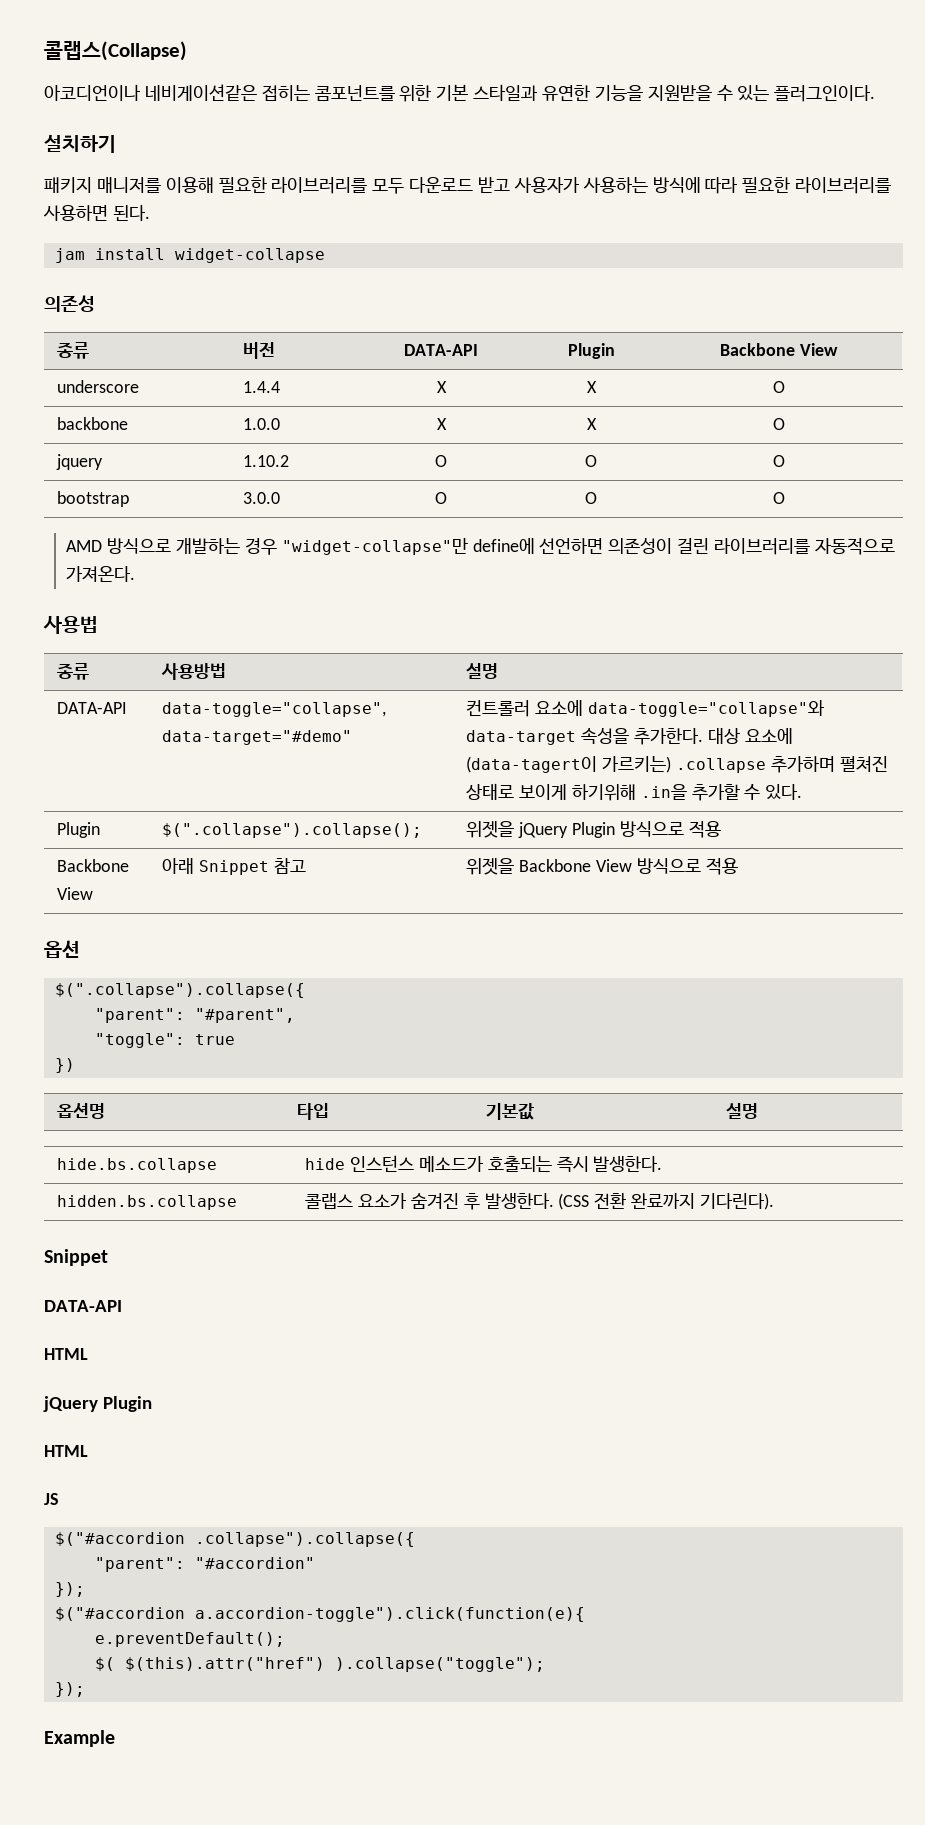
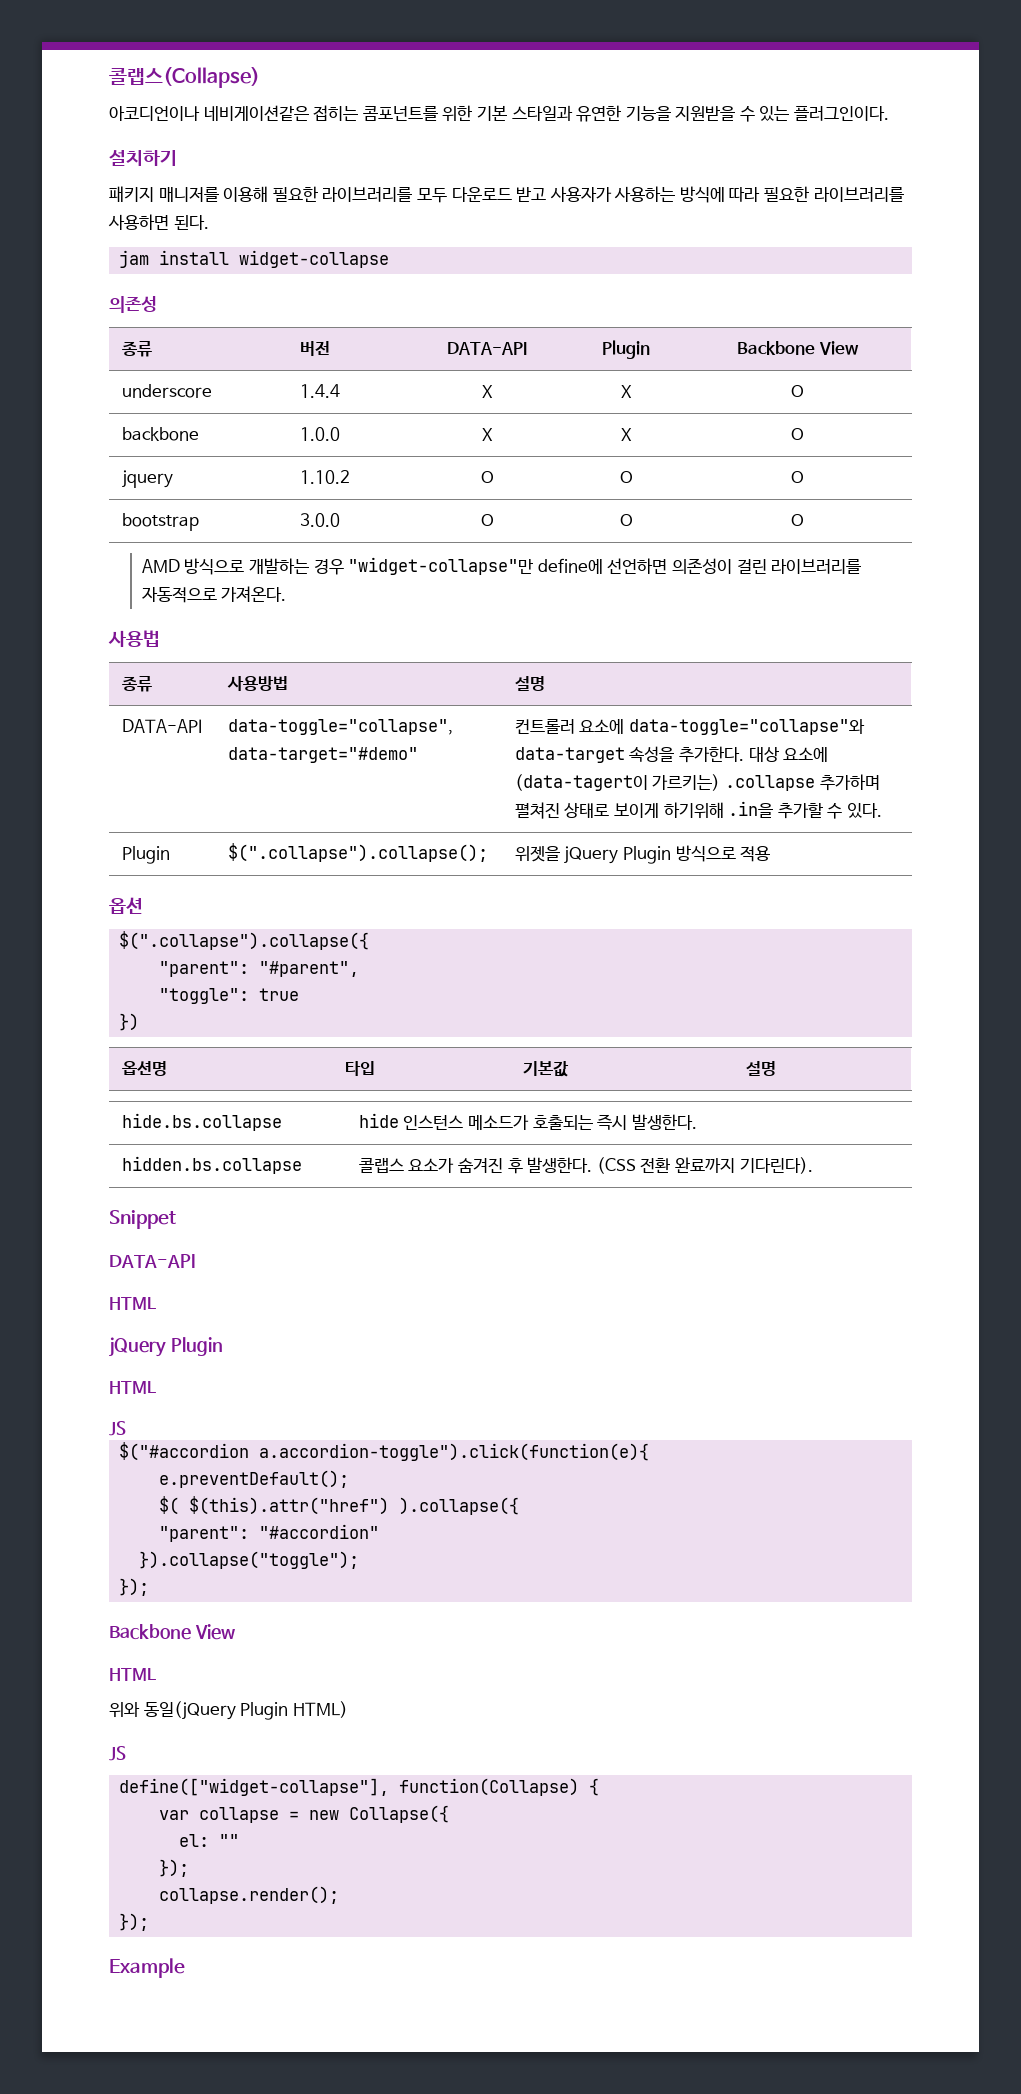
[57,859,130,872] [57,887,94,900] [162,858,306,875] [466,858,738,875] // Backbone View | 아래 Snippet 참고 | 위젯을 Backbone View 방식으로 적용 -> (771, 854) none
[54,1532,415,1547] [94,1557,315,1572] [54,1582,85,1597] // $("#accordion .collapse").collapse({ // "parent": "#accordion" // }); -> (126, 1428) none
[334,1657,545,1672] ).collapse("toggle"); -> [399,1497,520,1515] [159,1524,380,1542] [139,1551,360,1569] [119,1578,150,1596] [109,1624,235,1640] [109,1668,156,1681] [109,1701,348,1720] [109,1746,126,1761] [119,1778,600,1796] [159,1805,450,1823] [179,1834,240,1847] [159,1859,190,1877] [159,1886,340,1904] ).collapse({ // "parent": "#accordion" // }).collapse("toggle"); // }); // Backbone View // HTML // 위와 동일(jQuery Plugin HTML) // JS // define(["widget-collapse"], function(Collapse) { // var collapse = new Collapse({ // el: "" // }); // collapse.render();

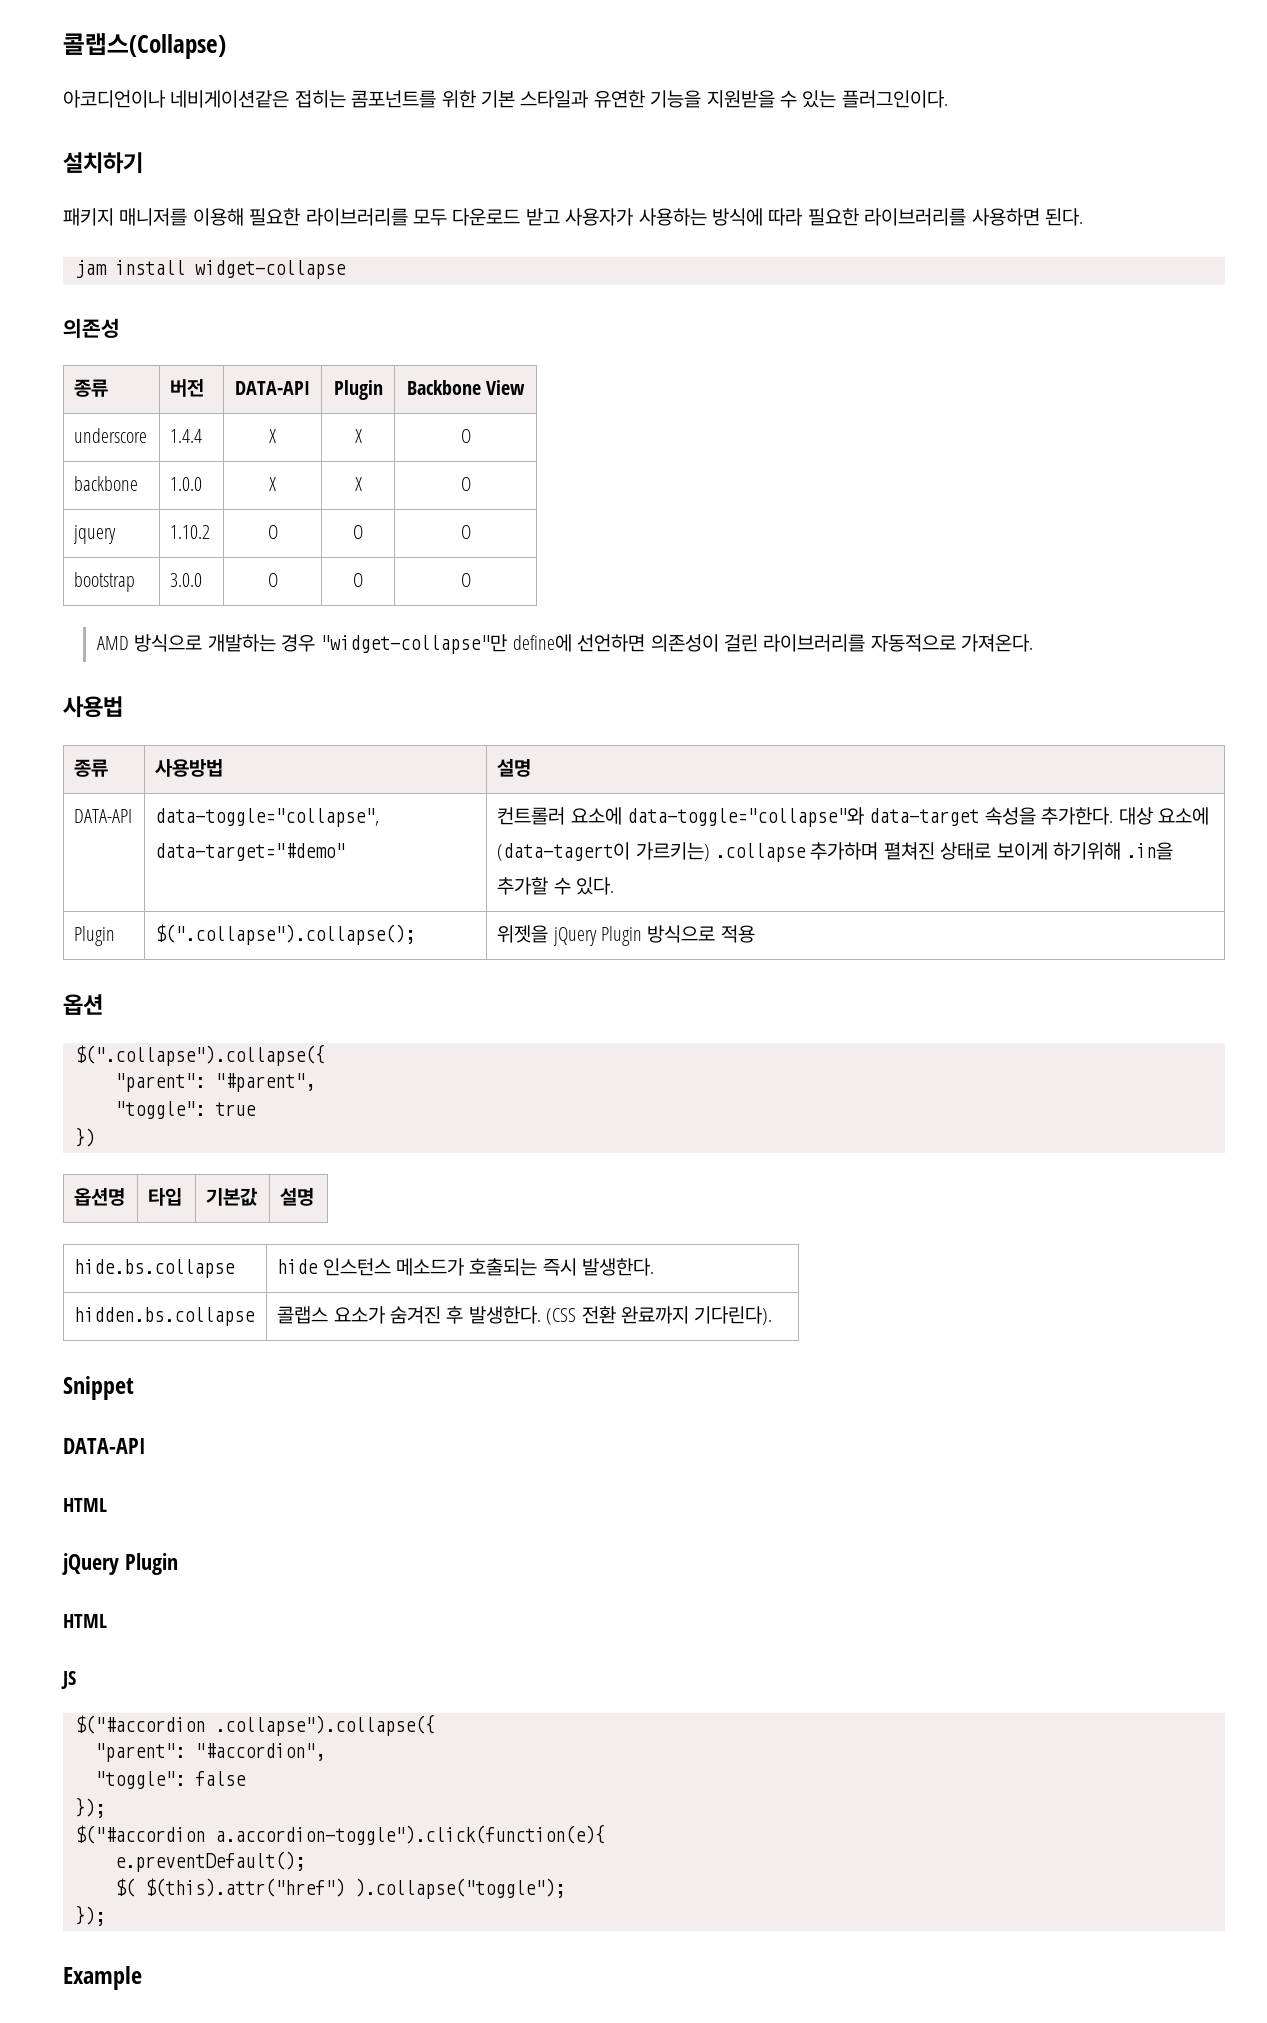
(126, 1428) none -> [75,1714,435,1736] [95,1743,325,1762] [95,1771,246,1789] [75,1797,105,1818] // $("#accordion .collapse").collapse({ // "parent": "#accordion", // "toggle": false // });
[399,1497,520,1515] [159,1524,380,1542] [139,1551,360,1569] [119,1578,150,1596] [109,1624,235,1640] [109,1668,156,1681] [109,1701,348,1720] [109,1746,126,1761] [119,1778,600,1796] [159,1805,450,1823] [179,1834,240,1847] [159,1859,190,1877] [159,1886,340,1904] ).collapse({ // "parent": "#accordion" // }).collapse("toggle"); // }); // Backbone View // HTML // 위와 동일(jQuery Plugin HTML) // JS // define(["widget-collapse"], function(Collapse) { // var collapse = new Collapse({ // el: "" // }); // collapse.render(); -> [355,1878,565,1899] ).collapse("toggle");

